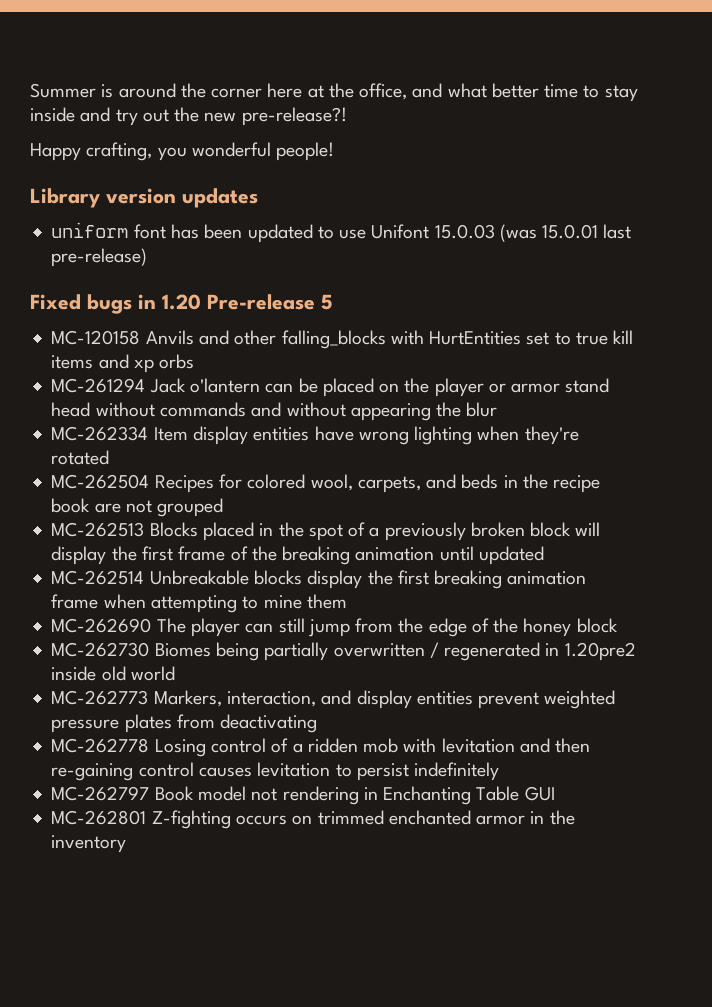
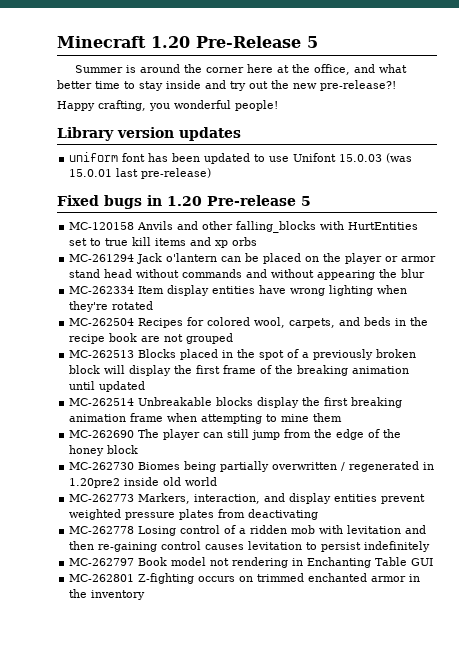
(30, 90) none -> [57,36,318,48] Minecraft 1.20 Pre-Release 5 //

